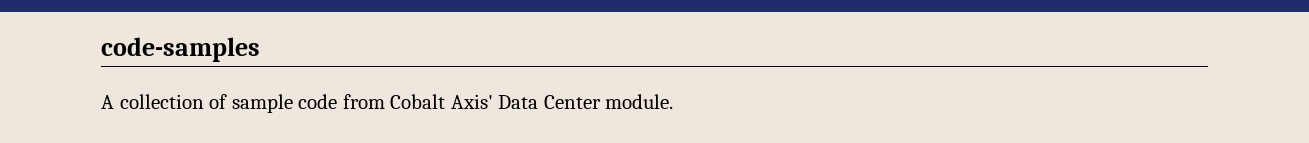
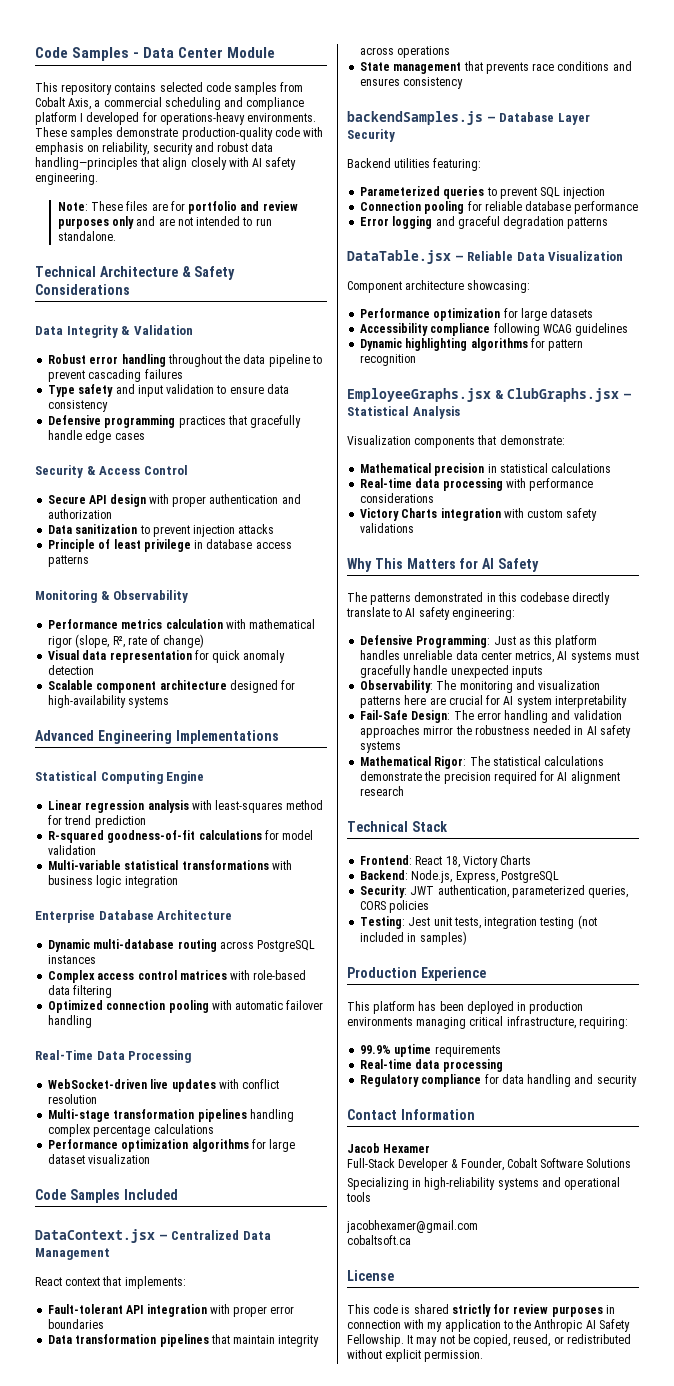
[101,37,260,62] [101,94,674,113] code-samples // A collection of sample code from Cobalt Axis' Data Center module. -> [35,47,276,61] [35,82,304,95] [35,97,305,110] [35,112,317,125] [35,127,324,140] [35,142,274,155] [35,157,297,170] [35,173,98,185] [57,201,298,214] [57,216,272,229] [57,231,116,241] [35,266,236,280] [35,284,130,295] [35,325,193,338] [48,354,322,367] [48,369,183,382] [48,384,289,397] [48,400,109,412] [48,415,302,428] [48,430,145,443] [35,465,188,478] [48,494,301,507] [48,509,113,519] [48,524,275,537] [48,539,292,552] [48,555,90,567] [35,590,189,603] [48,619,316,629] [48,634,205,648] [48,650,286,663] [48,665,95,675] [48,680,296,693] [48,695,170,708] [35,730,279,744] [35,771,205,784] [48,800,324,813] [48,815,146,828] [48,830,314,843] [48,845,97,855] [48,860,292,870] [48,875,178,888] [35,910,233,923] [48,939,316,952] [48,955,97,964] [48,970,307,983] [48,985,113,998] [48,1000,324,1013] [48,1015,93,1028] [35,1050,192,1063] [48,1079,280,1092] [48,1094,98,1104] [48,1109,294,1122] [48,1124,214,1137] [48,1139,296,1152] [48,1154,151,1164] [35,1189,178,1203] [35,1229,271,1243] [35,1248,110,1260] [35,1276,186,1289] [48,1304,295,1317] [48,1319,105,1329] [48,1334,320,1347] [360,46,451,58] [360,61,632,74] [360,77,464,89] [347,111,590,125] [347,129,395,142] [347,158,482,171] [360,186,606,199] [360,201,639,214] [360,216,609,229] [347,250,624,264] [347,280,531,293] [360,308,594,321] [360,323,629,336] [360,338,584,351] [360,354,417,366] [347,388,632,402] [347,406,460,419] [347,435,565,448] [360,463,612,476] [360,478,594,491] [360,493,435,503] [360,508,598,521] [360,523,415,533] [347,558,539,572] [347,592,611,605] [346,607,515,620] [360,635,598,648] [360,650,639,663] [360,665,543,678] [360,680,601,693] [360,695,627,708] [360,710,622,723] [360,725,631,738] [360,741,402,753] [360,756,605,769] [360,771,620,784] [360,786,405,796] [347,821,448,832] [360,855,532,868] [360,870,559,883] [360,885,629,898] [360,900,430,913] [360,915,597,929] [360,931,467,945] [347,967,486,981] [347,1001,584,1014] [347,1016,628,1029] [360,1044,501,1057] [360,1059,503,1072] [360,1074,637,1087] [347,1109,475,1120] [347,1143,431,1153] [347,1158,632,1171] [347,1177,621,1190] [346,1192,371,1202] [346,1220,478,1233] [347,1235,411,1245] [347,1270,394,1281] [347,1304,615,1317] [347,1319,630,1332] [347,1334,631,1347] [347,1349,484,1362] Code Samples - Data Center Module // This repository contains selected code samples from Cobalt Axis, a commercial scheduling and compliance platform I developed for operations-heavy environments. These samples demonstrate production-quality code with emphasis on reliability, security and robust data handling—principles that align closely with AI safety engineering. // Note: These files are for portfolio and review purposes only and are not intended to run standalone. // Technical Architecture & Safety Considerations // Data Integrity & Validation // Robust error handling throughout the data pipeline to prevent cascading failures // Type safety and input validation to ensure data consistency // Defensive programming practices that gracefully handle edge cases // Security & Access Control // Secure API design with proper authentication and authorization // Data sanitization to prevent injection attacks // Principle of least privilege in database access patterns // Monitoring & Observability // Performance metrics calculation with mathematical rigor (slope, R², rate of change) // Visual data representation for quick anomaly detection // Scalable component architecture designed for high-availability systems // Advanced Engineering Implementations // Statistical Computing Engine // Linear regression analysis with least-squares method for trend prediction // R-squared goodness-of-fit calculations for model validation // Multi-variable statistical transformations with business logic integration // Enterprise Database Architecture // Dynamic multi-database routing across PostgreSQL instances // Complex access control matrices with role-based data filtering // Optimized connection pooling with automatic failover handling // Real-Time Data Processing // WebSocket-driven live updates with conflict resolution // Multi-stage transformation pipelines handling complex percentage calculations // Performance optimization algorithms for large dataset visualization // Code Samples Included // DataContext.jsx — Centralized Data Management // React context that implements: // Fault-tolerant API integration with proper error boundaries // Data transformation pipelines that maintain integrity across operations // State management that prevents race conditions and ensures consistency // backendSamples.js — Database Layer Security // Backend utilities featuring: // Parameterized queries to prevent SQL injection // Connection pooling for reliable database performance // Error logging and graceful degradation patterns // DataTable.jsx — Reliable Data Visualization // Component architecture showcasing: // Performance optimization for large datasets // Accessibility compliance following WCAG guidelines // Dynamic highlighting algorithms for pattern recognition // EmployeeGraphs.jsx & ClubGraphs.jsx — Statistical Analysis // Visualization components that demonstrate: // Mathematical precision in statistical calculations // Real-time data processing with performance considerations // Victory Charts integration with custom safety validations // Why This Matters for AI Safety // The patterns demonstrated in this codebase directly translate to AI safety engineering: // Defensive Programming: Just as this platform handles unreliable data center metrics, AI systems must gracefully handle unexpected inputs // Observability: The monitoring and visualization patterns here are crucial for AI system interpretability // Fail-Safe Design: The error handling and validation approaches mirror the robustness needed in AI safety systems // Mathematical Rigor: The statistical calculations demonstrate the precision required for AI alignment research // Technical Stack // Frontend: React 18, Victory Charts // Backend: Node.js, Express, PostgreSQL // Security: JWT authentication, parameterized queries, CORS policies // Testing: Jest unit tests, integration testing (not included in samples) // Production Experience // This platform has been deployed in production environments managing critical infrastructure, requiring: // 99.9% uptime requirements // Real-time data processing // Regulatory compliance for data handling and security // Contact Information // Jacob Hexamer // Full-Stack Developer & Founder, Cobalt Software Solutions // Specializing in high-reliability systems and operational tools // jacobhexamer@gmail.com // cobaltsoft.ca // License // This code is shared strictly for review purposes in connection with my application to the Anthropic AI Safety Fellowship. It may not be copied, reused, or redistributed without explicit permission.

